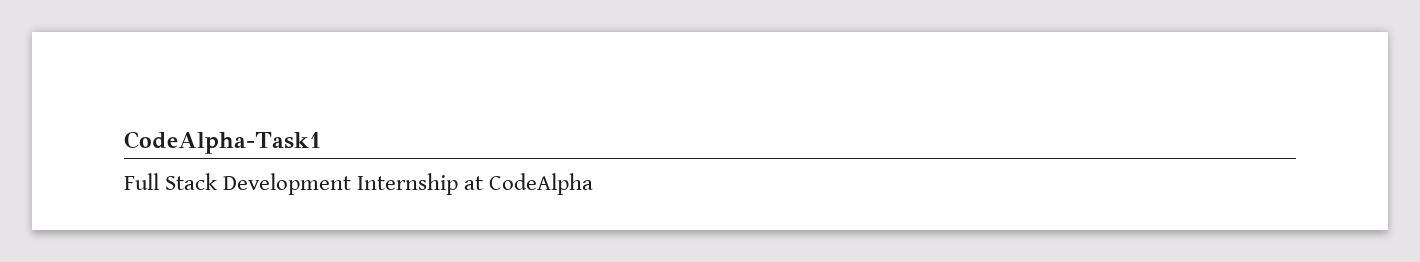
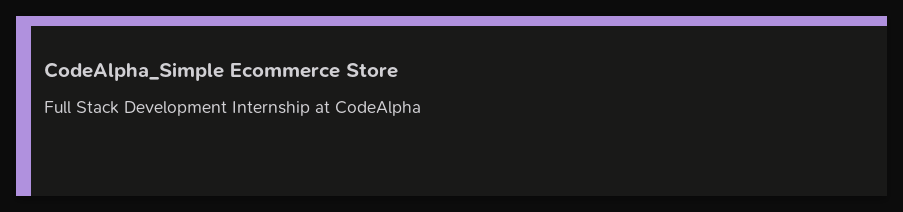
[124,131,322,154] CodeAlpha-Task1 -> [44,62,398,81] CodeAlpha_Simple Ecommerce Store

